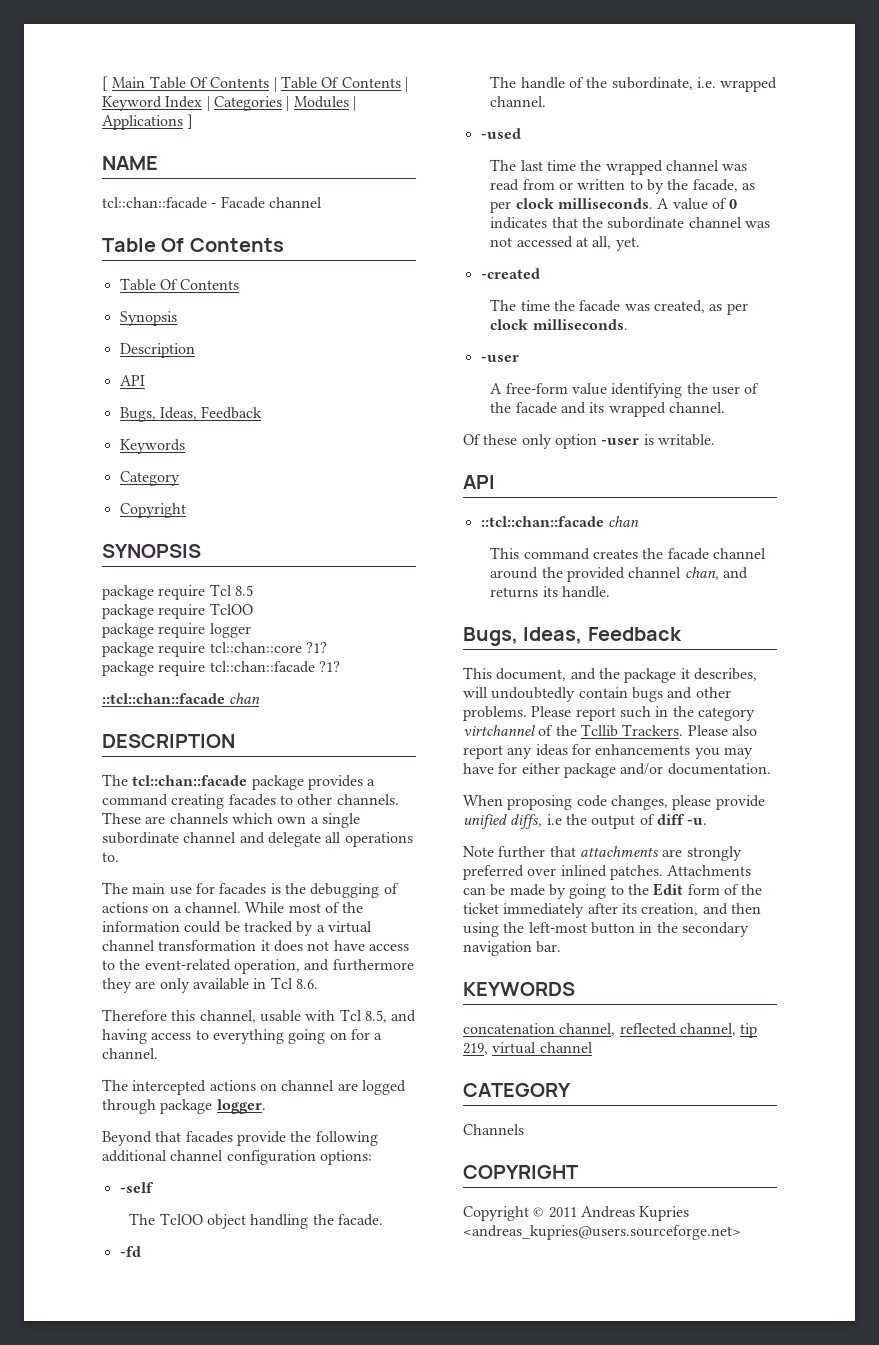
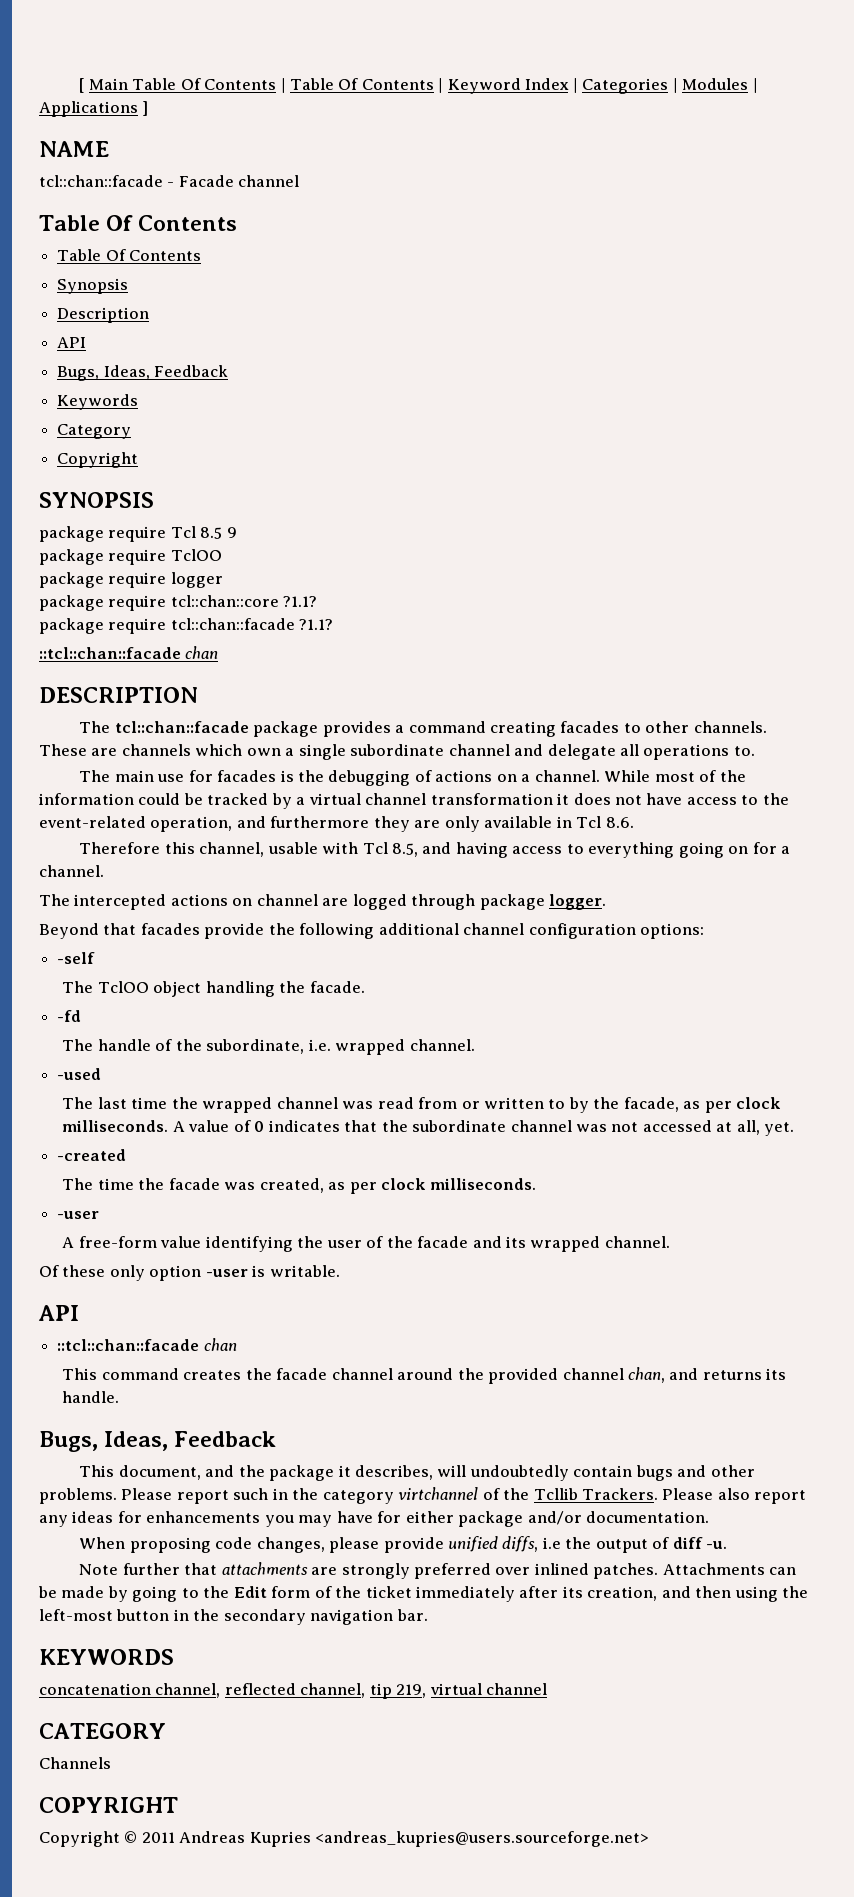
(253, 590) none -> [226,527,237,538] 9
[305,642,327,653] ?1? -> [283,596,318,607] ?1.1?
[318,661,340,672] ?1? -> [299,619,334,630] ?1.1?

